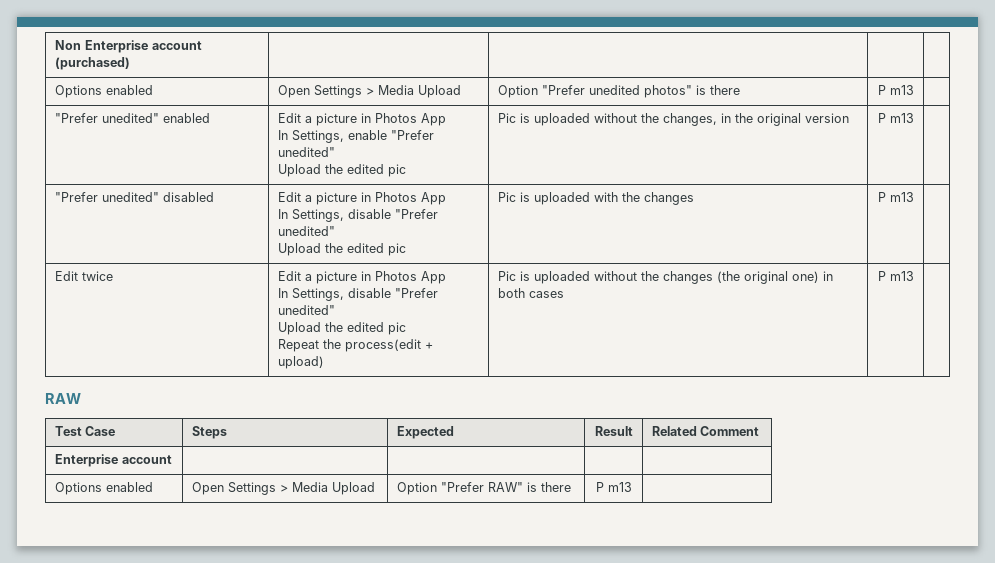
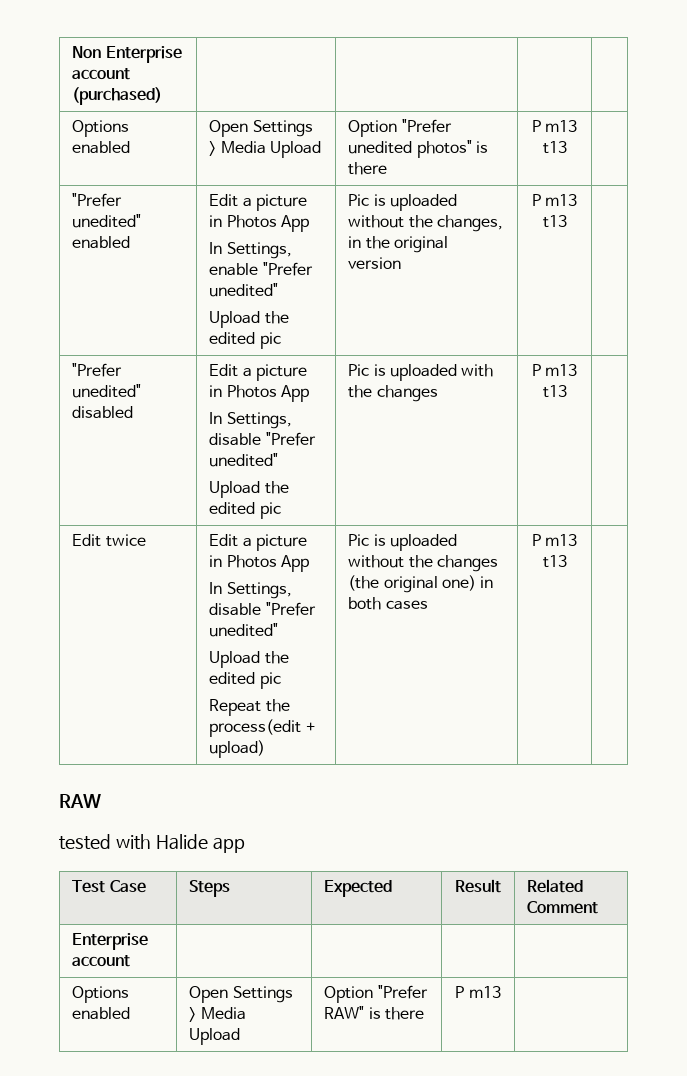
(914, 90) none -> [542,141,567,154] t13
(914, 118) none -> [542,215,567,228] t13
(914, 197) none -> [542,385,567,398] t13
(914, 276) none -> [542,555,567,568] t13
(81, 398) none -> [59,834,245,853] // tested with Halide app

